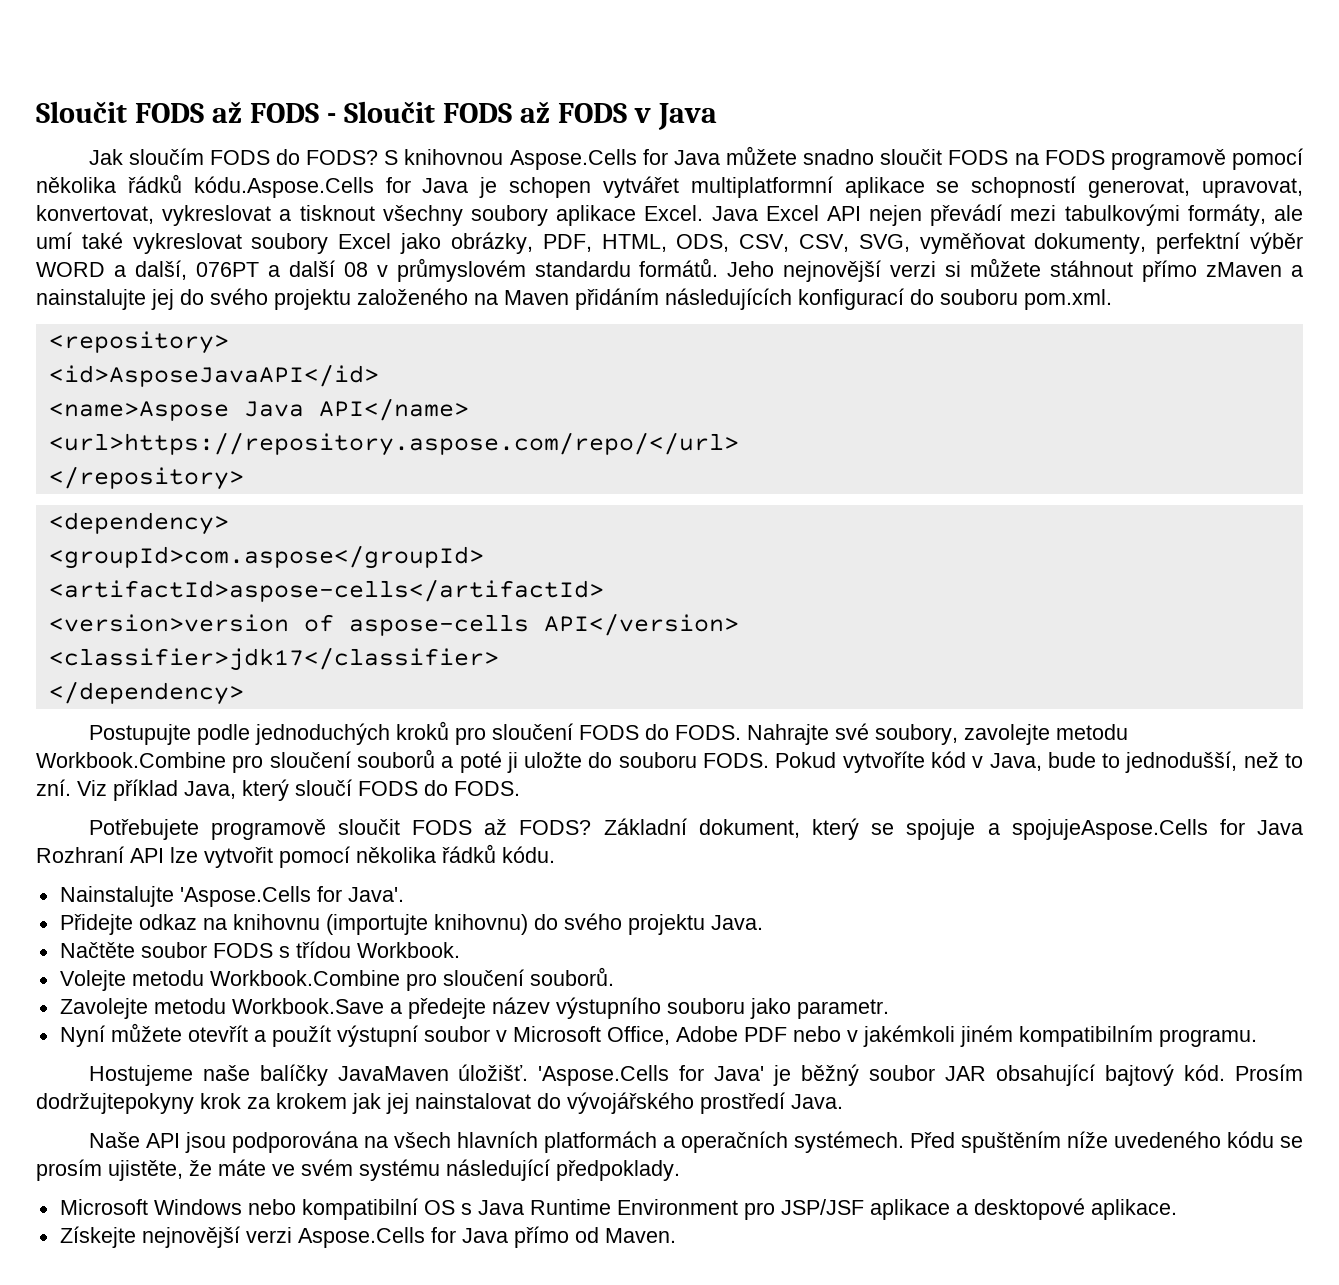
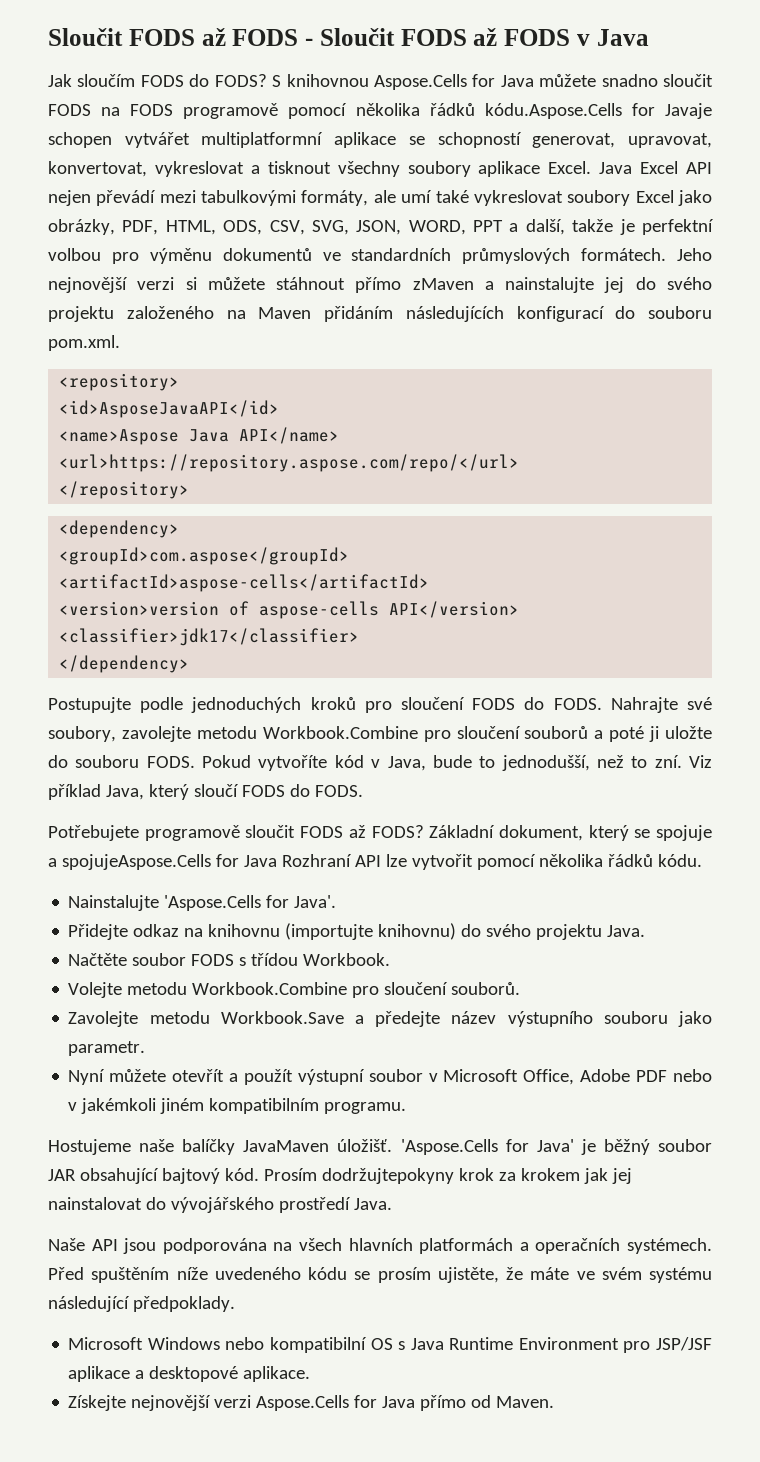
[422,177,498,198] Java je -> [664,103,712,119] Javaje
[798,232,1303,254] [36,258,719,282] CSV, SVG, vyměňovat dokumenty, perfektní výběr WORD a další, 076PT a další 08 v průmyslovém standardu formátů. -> [311,219,715,235] [48,248,667,264] SVG, JSON, WORD, PPT a další, takže je perfektní volbou pro výměnu dokumentů ve standardních průmyslových formátech.

